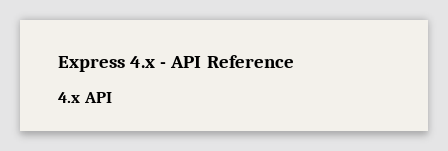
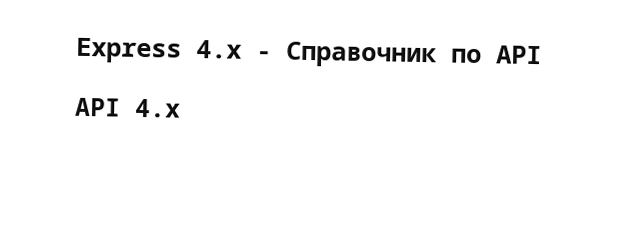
[170,55,294,68] [58,92,112,103] API Reference // 4.x API -> [285,41,542,69] [75,97,181,118] Справочник по API // API 4.x

